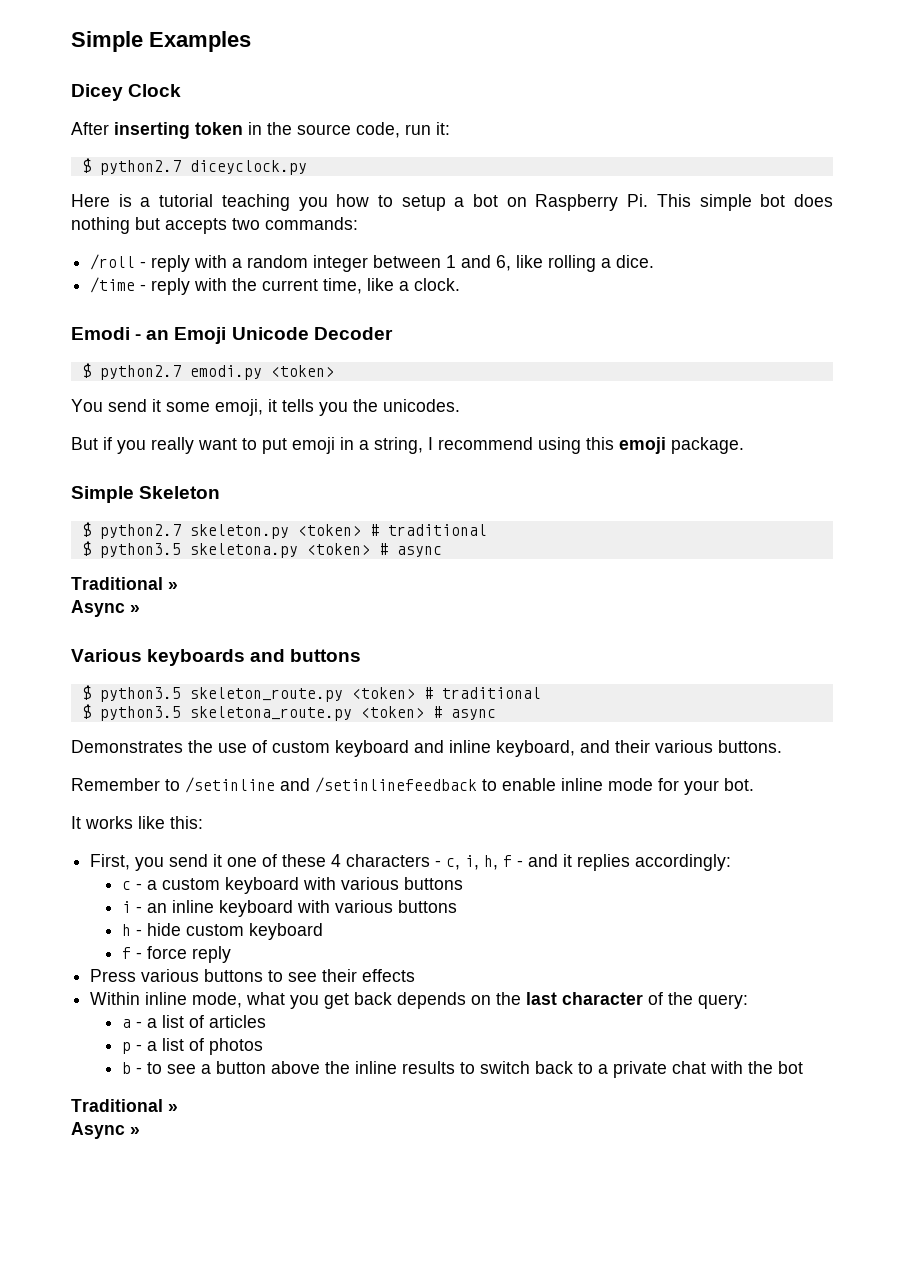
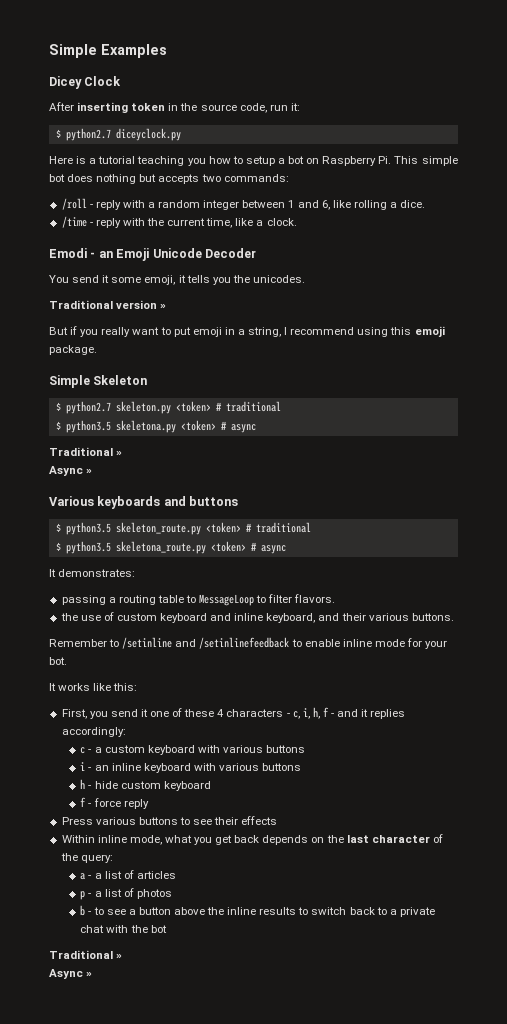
[81,363,334,380] // $ python2.7 emodi.py <token> -> (256, 253) none
(460, 405) none -> [49,300,167,309] // Traditional version »
[71,740,183,753] Demonstrates -> [49,569,136,577] [61,594,336,606] It demonstrates: // passing a routing table to MessageLoop to filter flavors. //

